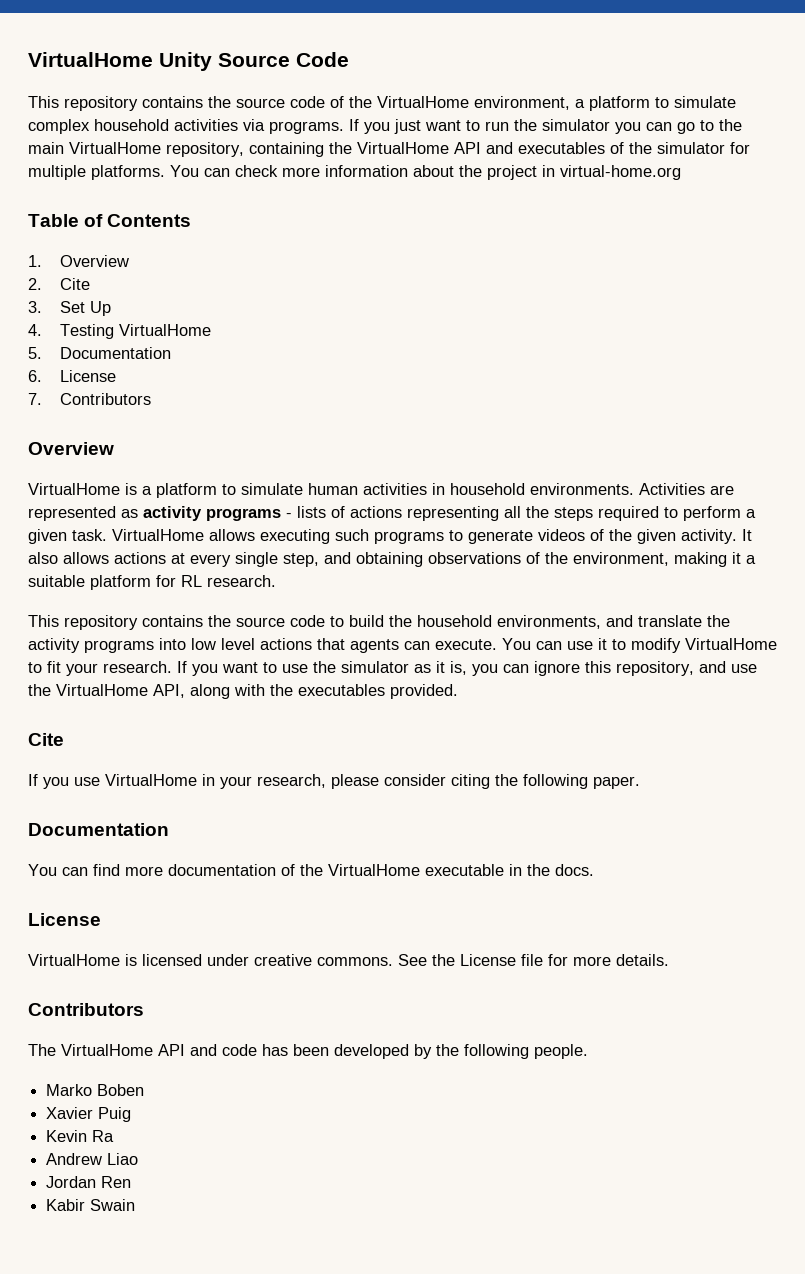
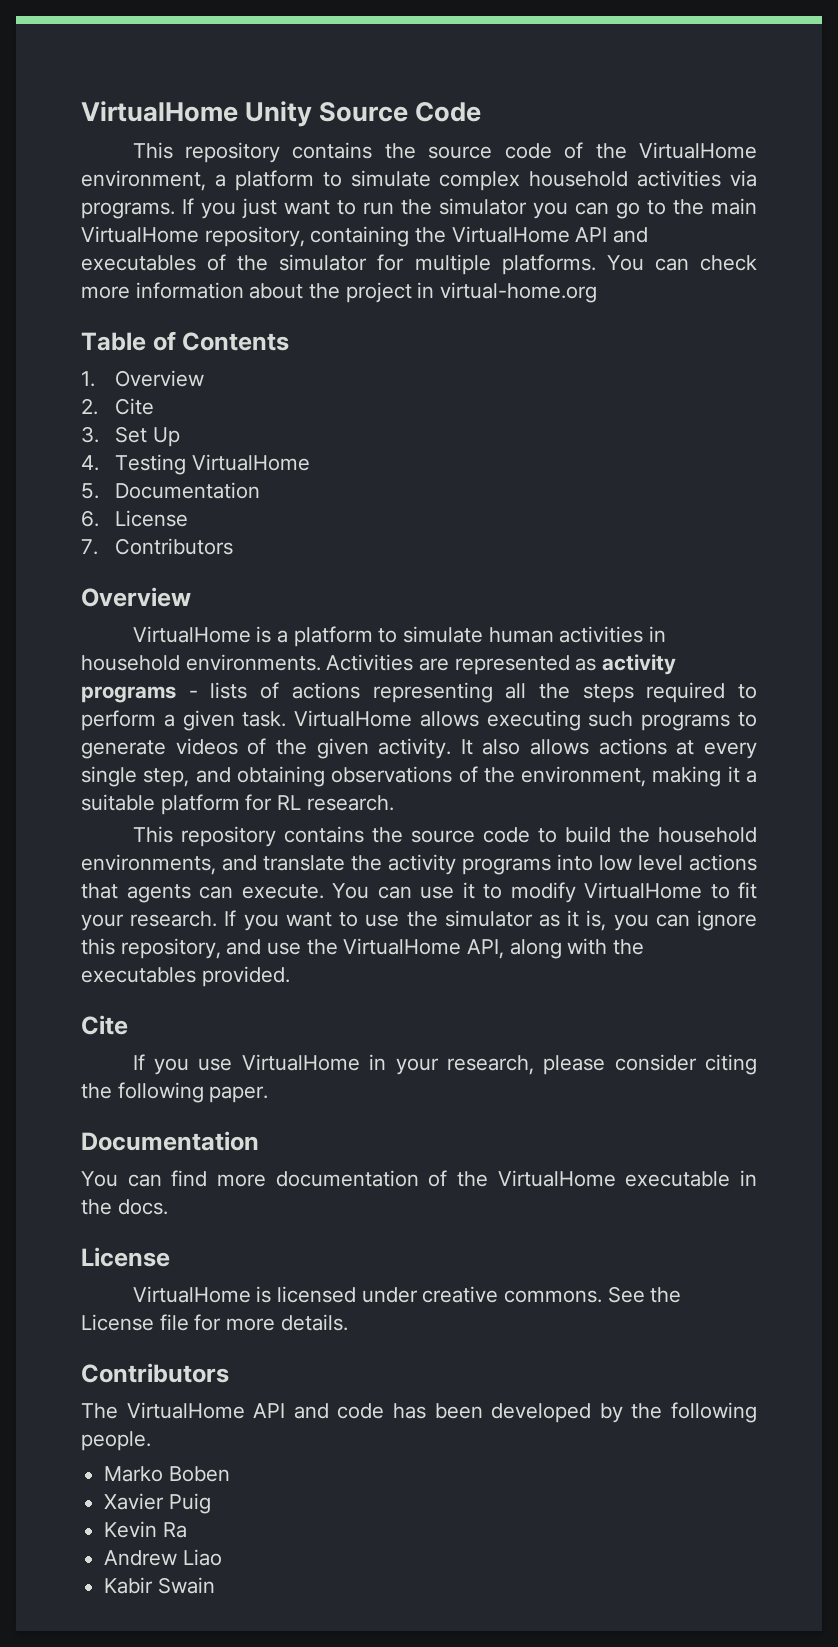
[46,1176,132,1188] // Jordan Ren -> (222, 1557) none

